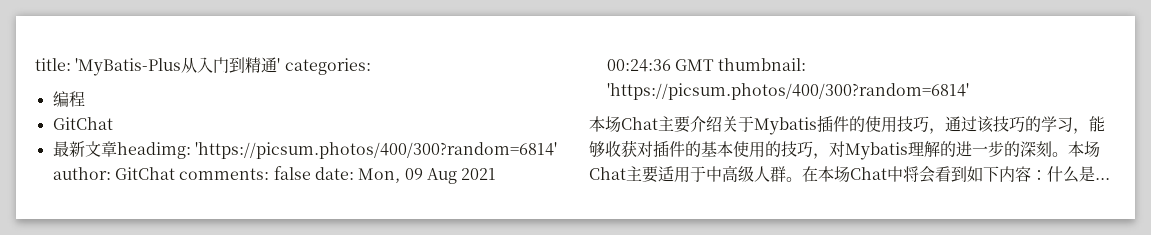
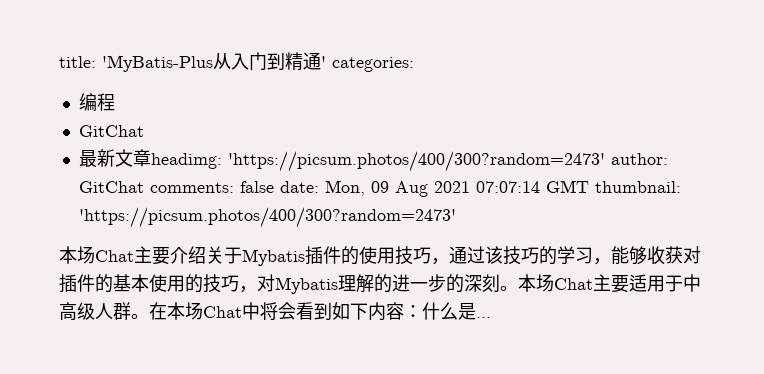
[194,142,557,159] 'https://picsum.photos/400/300?random=6814' -> [227,151,605,172] 'https://picsum.photos/400/300?random=2473'
[606,59,671,72] 00:24:36 -> [475,181,540,193] 07:07:14
[606,83,969,100] 'https://picsum.photos/400/300?random=6814' -> [78,207,456,228] 'https://picsum.photos/400/300?random=2473'

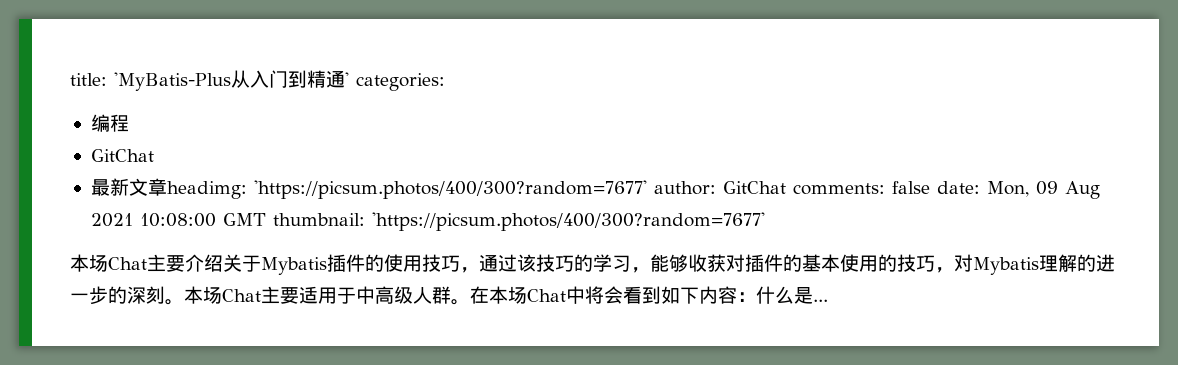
[227,151,605,172] 'https://picsum.photos/400/300?random=2473' -> [253,180,647,199] 'https://picsum.photos/400/300?random=7677'
[475,181,540,193] 07:07:14 -> [139,213,216,227] 10:08:00
[78,207,456,228] 'https://picsum.photos/400/300?random=2473' -> [371,212,765,231] 'https://picsum.photos/400/300?random=7677'

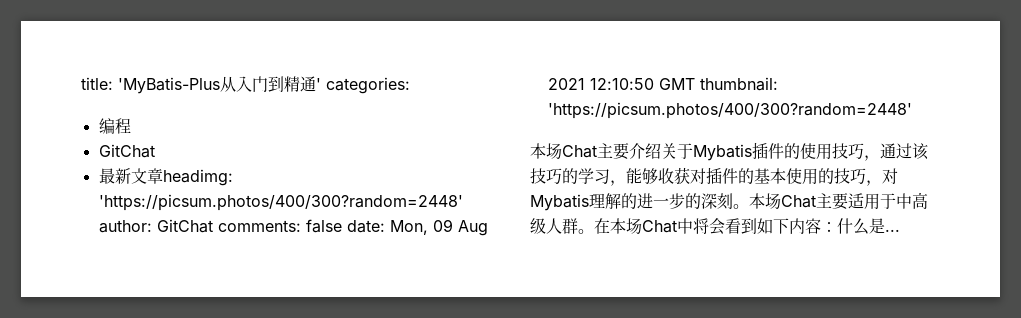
[253,180,647,199] 'https://picsum.photos/400/300?random=7677' -> [98,194,463,211] 'https://picsum.photos/400/300?random=2448'
[139,213,216,227] 10:08:00 -> [589,78,654,90] 12:10:50
[371,212,765,231] 'https://picsum.photos/400/300?random=7677' -> [547,102,912,119] 'https://picsum.photos/400/300?random=2448'

